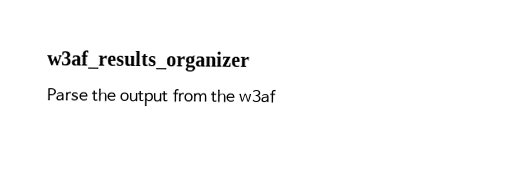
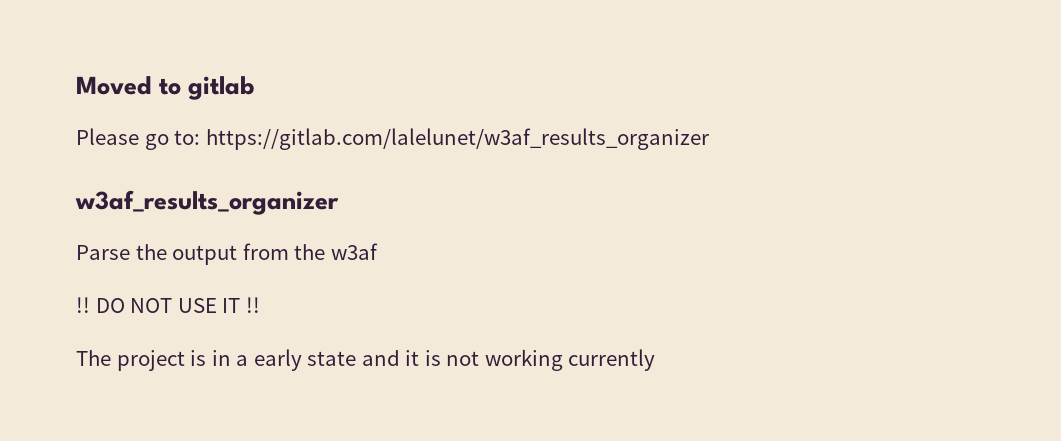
(47, 61) none -> [76,76,256,100] [76,128,709,150] Moved to gitlab // Please go to: https://gitlab.com/lalelunet/w3af_results_organizer //
(277, 96) none -> [76,297,260,313] [76,349,656,371] // !! DO NOT USE IT !! // The project is in a early state and it is not working currently

